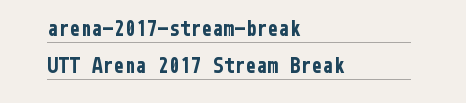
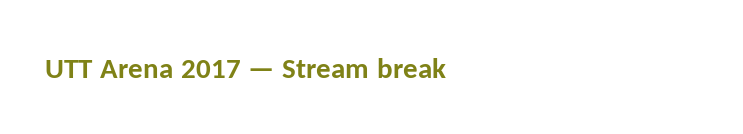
[47,20,301,36] arena-2017-stream-break // -> (45, 69) none
[212,57,345,73] Stream Break -> [248,58,447,78] — Stream break

